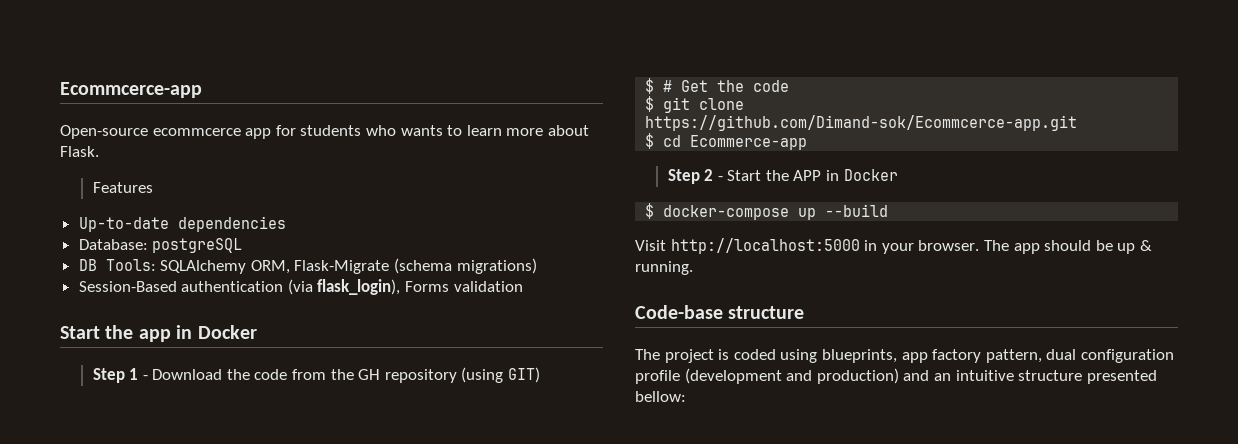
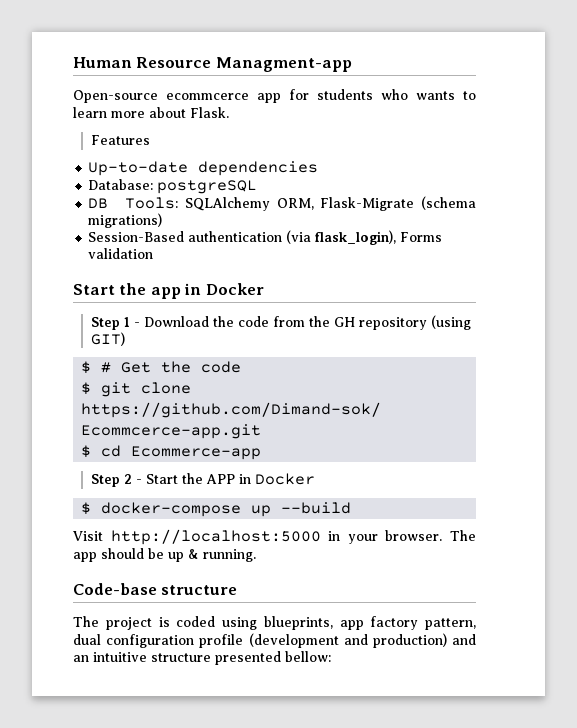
[60,82,202,98] Ecommcerce-app -> [73,57,352,72] Human Resource Managment-app

